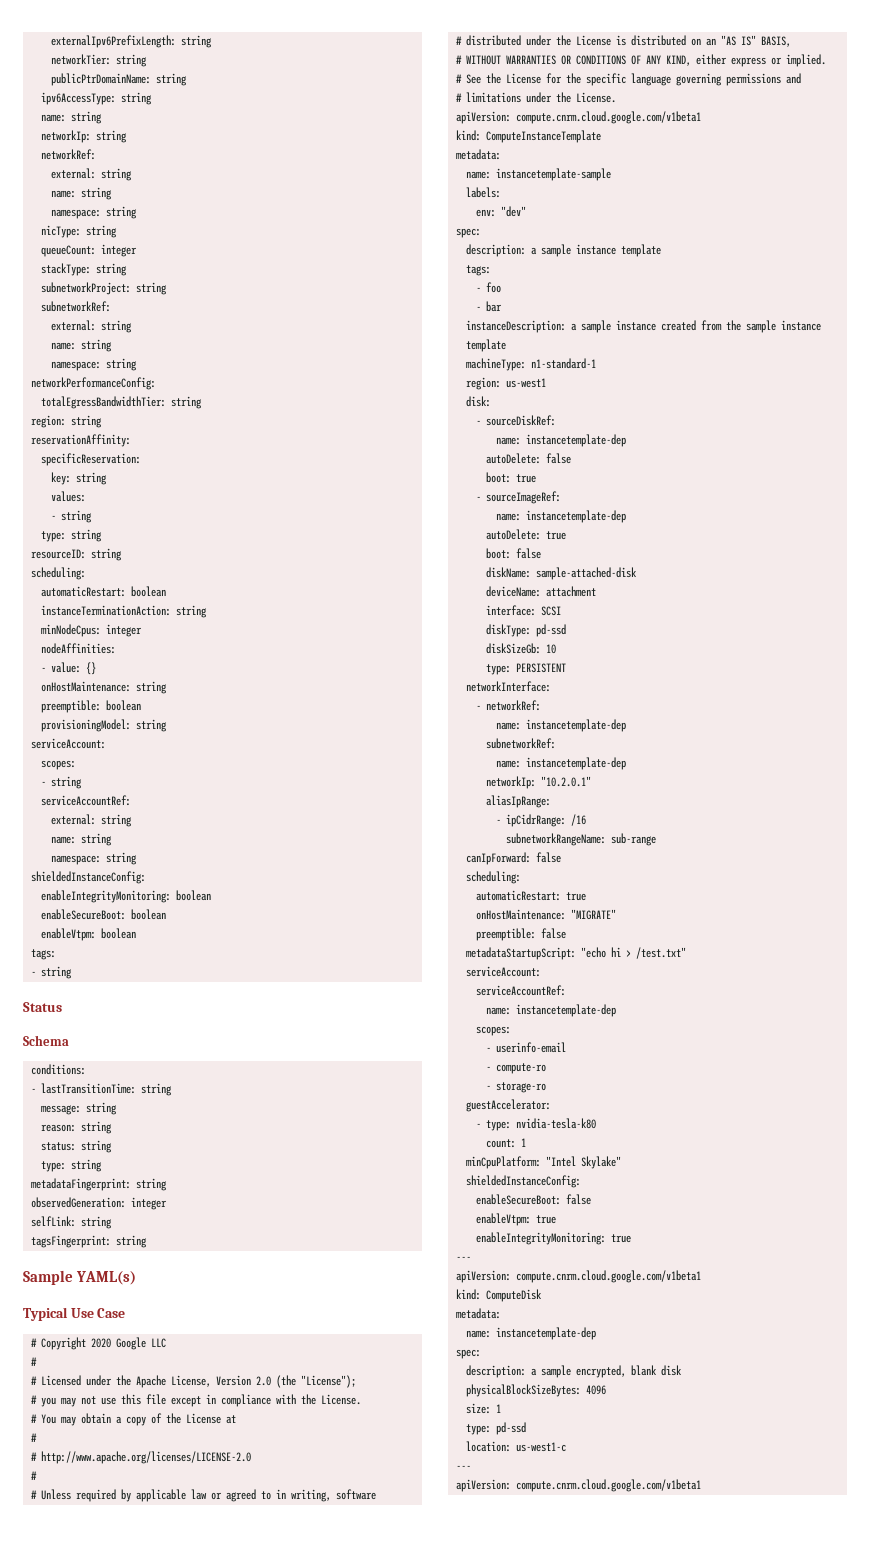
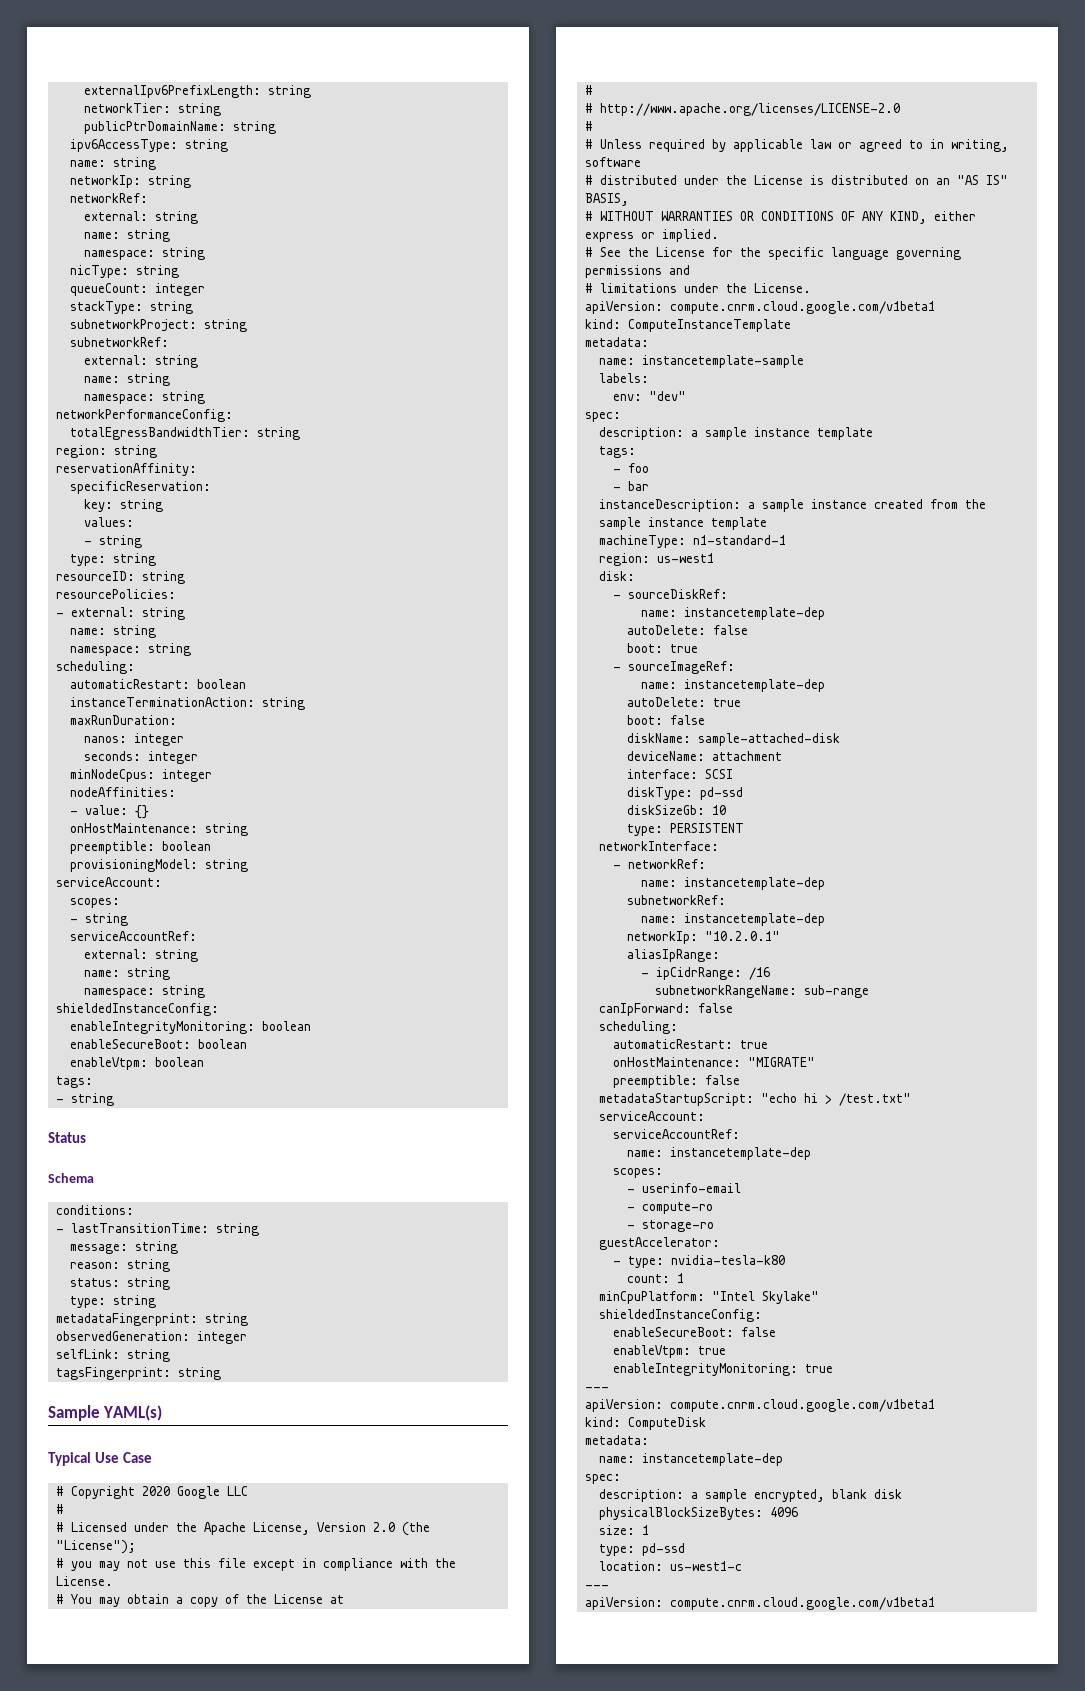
(122, 554) none -> [56,589,177,599] [56,607,186,620] [70,625,157,638] [70,643,192,656] // resourcePolicies: // - external: string // name: string // namespace: string
(207, 611) none -> [70,715,178,725] [84,733,185,746] [84,751,199,764] // maxRunDuration: // nanos: integer // seconds: integer

